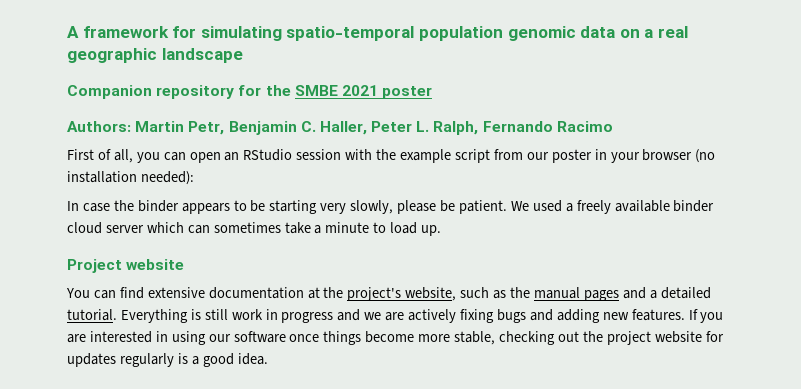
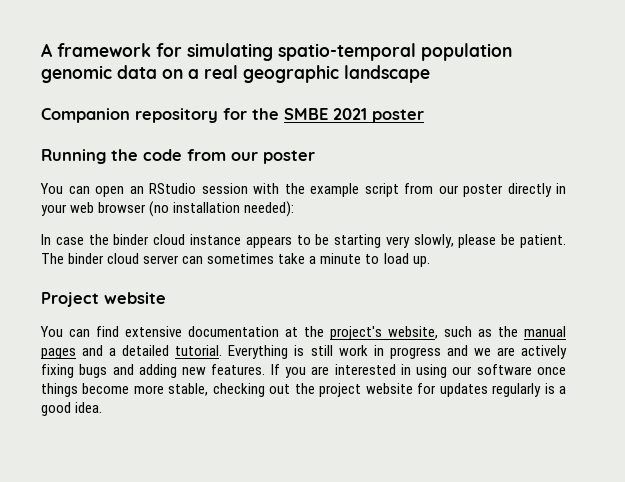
[67,121,613,135] [67,149,160,163] Authors: Martin Petr, Benjamin C. Haller, Peter L. Ralph, Fernando Racimo // First of all, you -> [41,149,315,164] [40,183,63,194] Running the code from our poster // You
(592, 156) none -> [507,183,552,197] directly
(640, 157) none -> [70,202,95,213] web
(179, 206) none -> [153,234,241,245] cloud instance
[510,200,670,214] We used a freely available -> [41,253,64,264] The
[146,222,184,233] which -> (180, 259) none

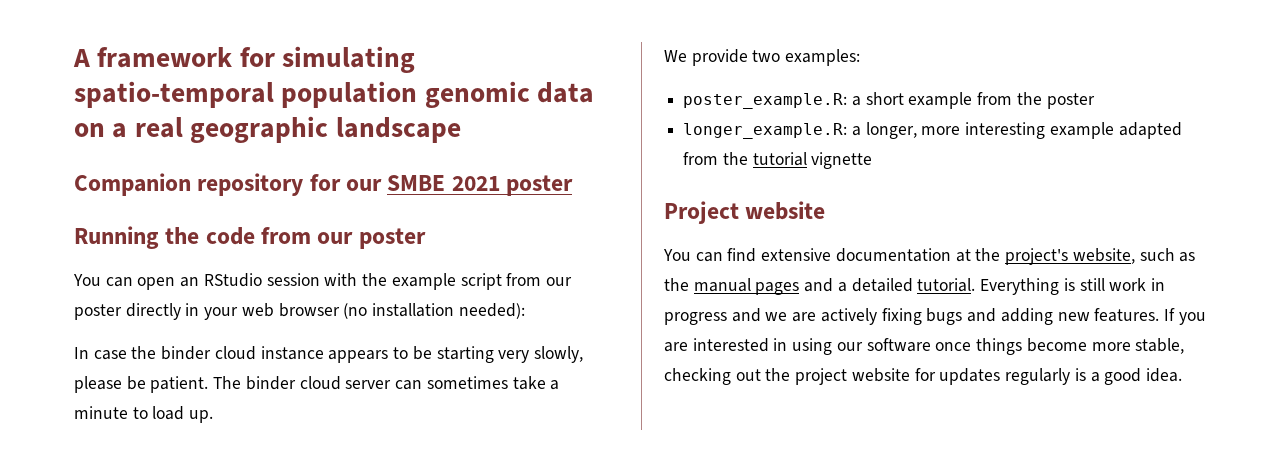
[252,108,279,120] the -> [346,179,383,191] our
(430, 261) none -> [664,49,861,66] [683,92,1095,109] [683,122,1182,139] [683,152,873,169] // We provide two examples: // poster_example.R: a short example from the poster // longer_example.R: a longer, more interesting example adapted from the tutorial vignette

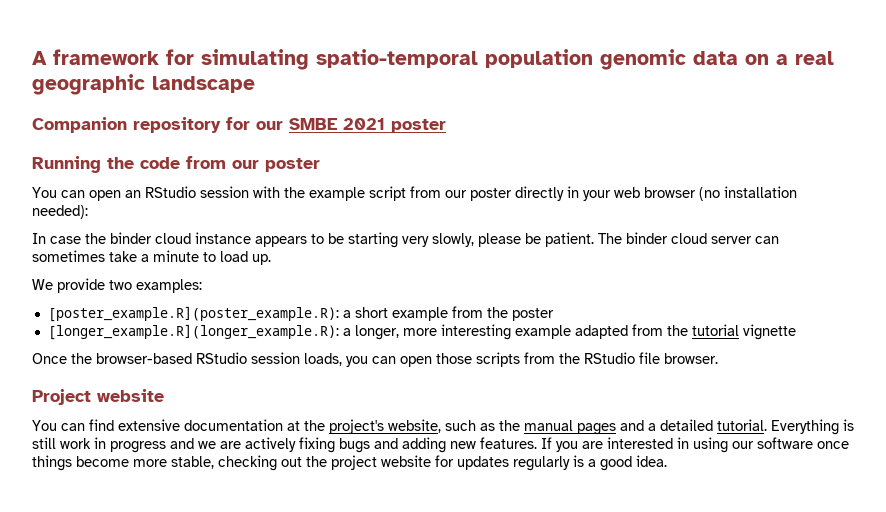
[683,93,848,109] poster_example.R: -> [47,306,339,322] [poster_example.R](poster_example.R):
[683,123,848,139] longer_example.R: -> [47,324,339,340] [longer_example.R](longer_example.R):
(873, 160) none -> [32,352,718,367] // Once the browser-based RStudio session loads, you can open those scripts from the RStudio file browser.

